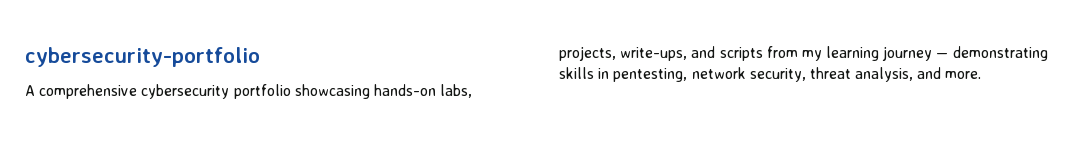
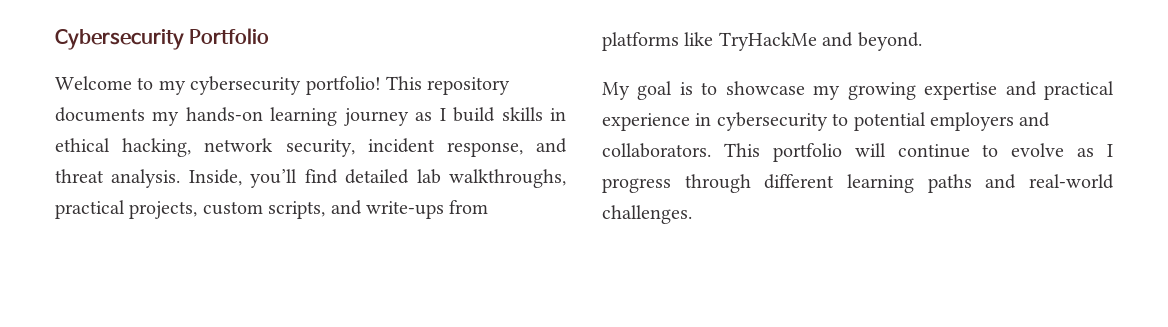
[25,47,260,67] [25,84,473,99] [559,46,1048,61] [559,67,982,82] cybersecurity-portfolio // A comprehensive cybersecurity portfolio showcasing hands-on labs, projects, write-ups, and scripts from my learning journey — demonstrating skills in pentesting, network security, threat analysis, and more. -> [55,28,270,50] [55,76,511,95] [55,107,566,126] [55,138,567,157] [55,169,566,188] [55,200,489,219] [602,32,922,51] [602,81,1114,100] [602,112,1051,131] [602,143,1113,162] [602,174,1114,193] [602,205,692,224] Cybersecurity Portfolio // Welcome to my cybersecurity portfolio! This repository documents my hands-on learning journey as I build skills in ethical hacking, network security, incident response, and threat analysis. Inside, you’ll find detailed lab walkthroughs, practical projects, custom scripts, and write-ups from platforms like TryHackMe and beyond. // My goal is to showcase my growing expertise and practical experience in cybersecurity to potential employers and collaborators. This portfolio will continue to evolve as I progress through different learning paths and real-world challenges.

